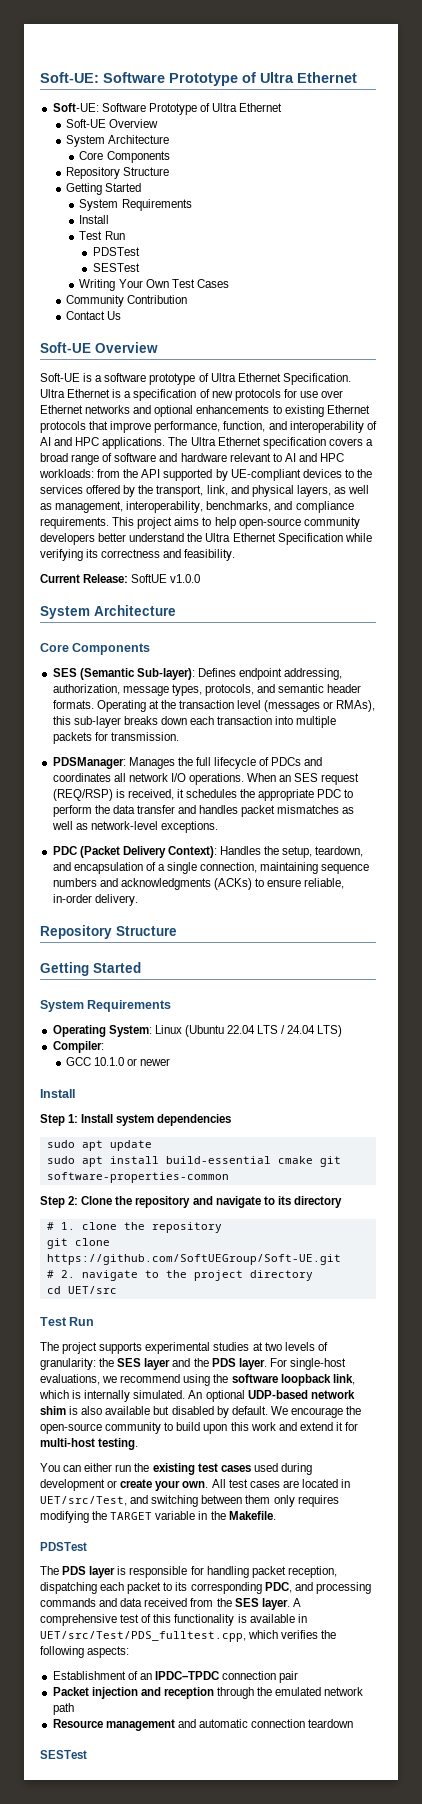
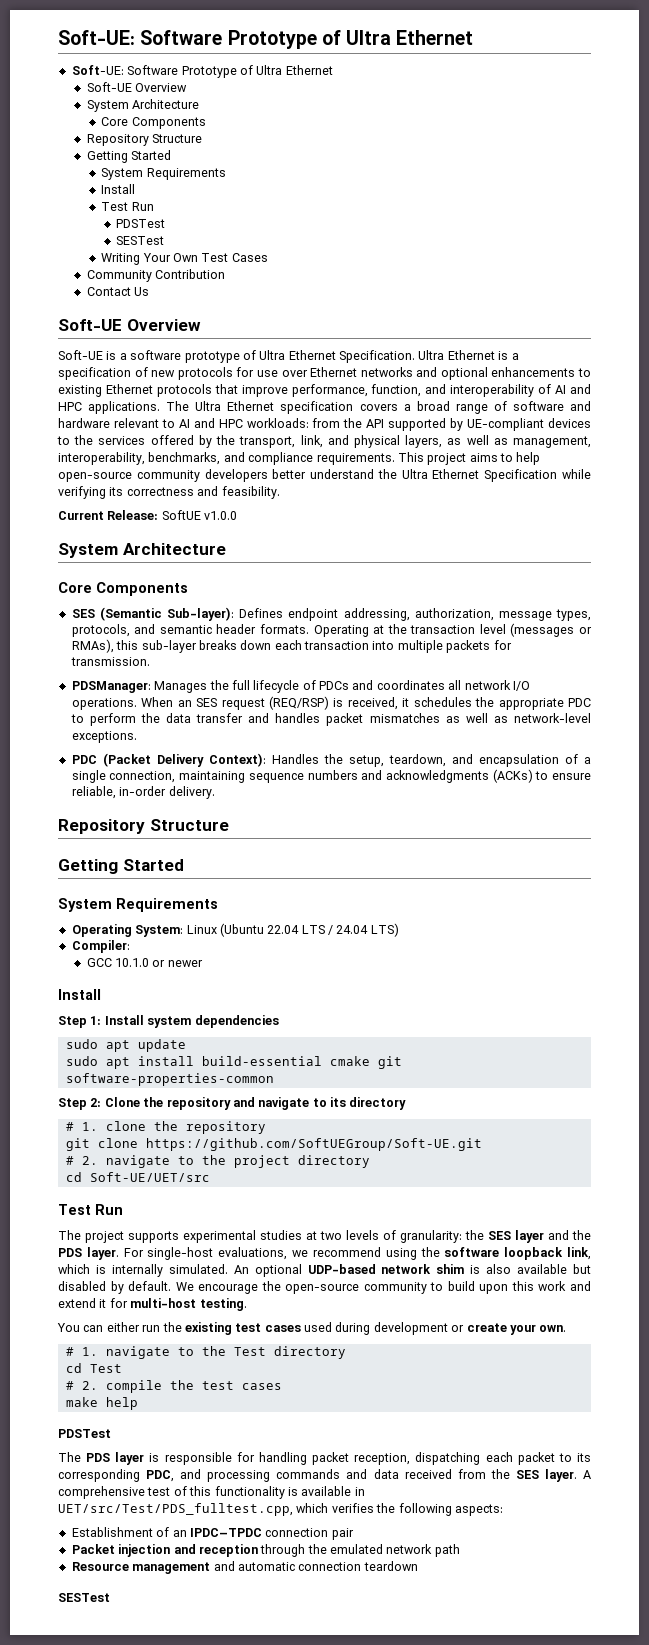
[67,1286,117,1294] UET/src -> [89,1172,210,1182] Soft-UE/UET/src
[211,1479,351,1488] [40,1495,339,1507] [40,1511,276,1523] All test cases are located in UET/src/Test, and switching between them only requires modifying the TARGET variable in the Makefile. -> [65,1346,346,1359] [65,1363,122,1373] [65,1380,282,1393] [65,1397,138,1410] // # 1. navigate to the Test directory // cd Test // # 2. compile the test cases // make help

